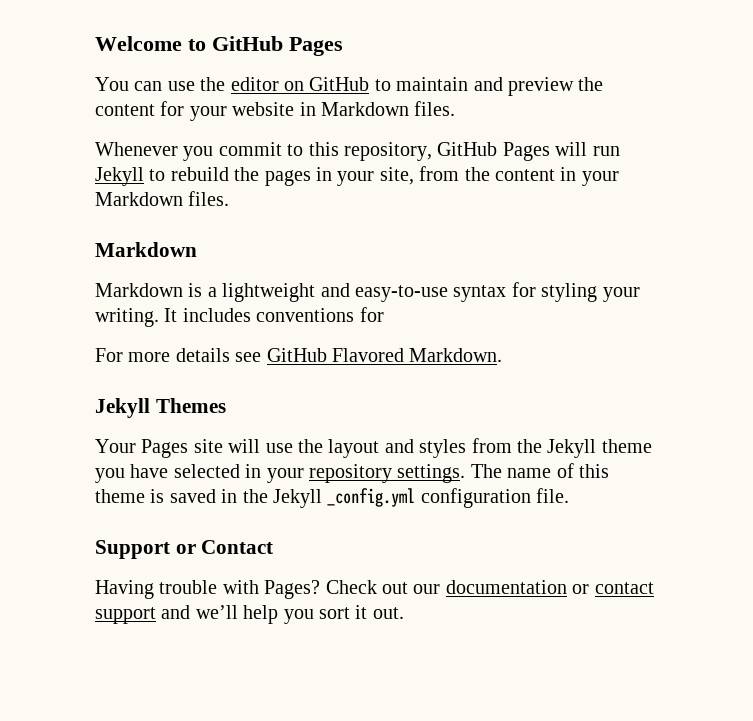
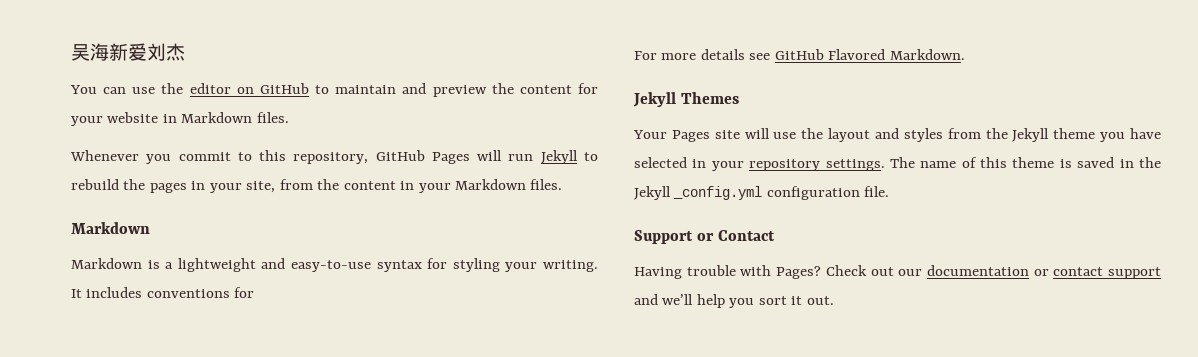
[95,36,343,56] Welcome to GitHub Pages -> [71,43,185,61] 吴海新爱刘杰

